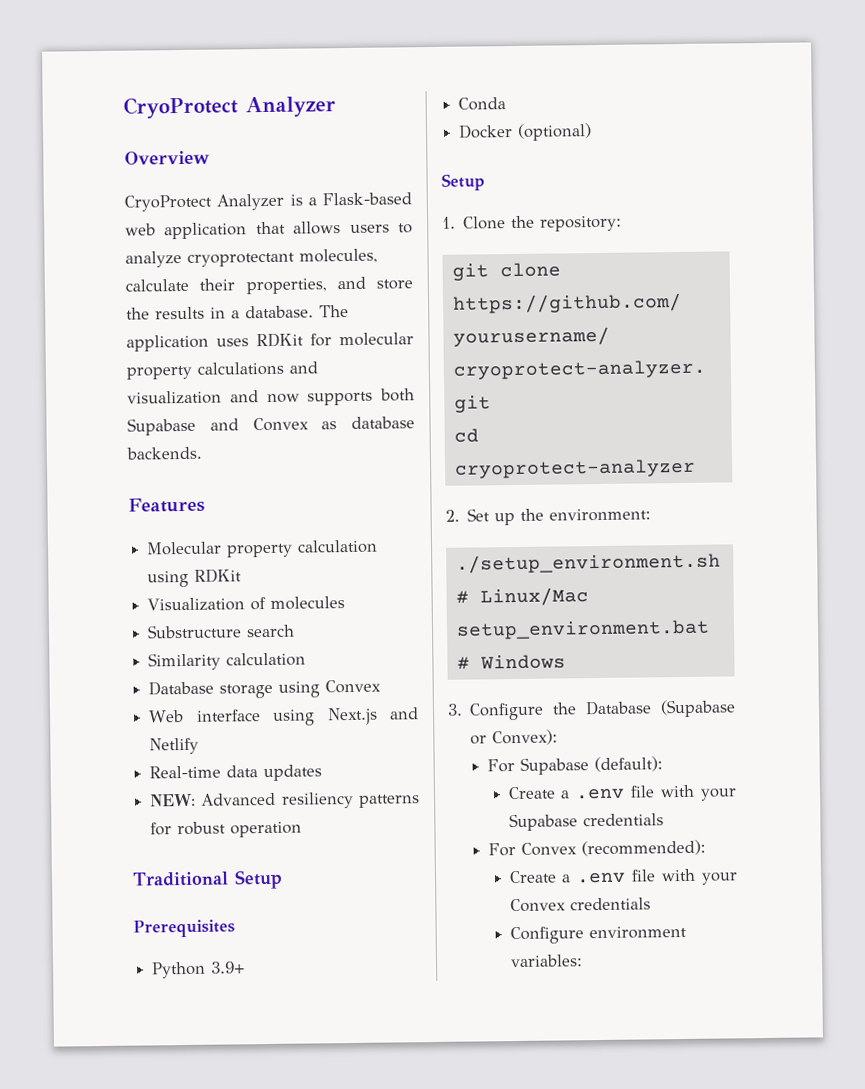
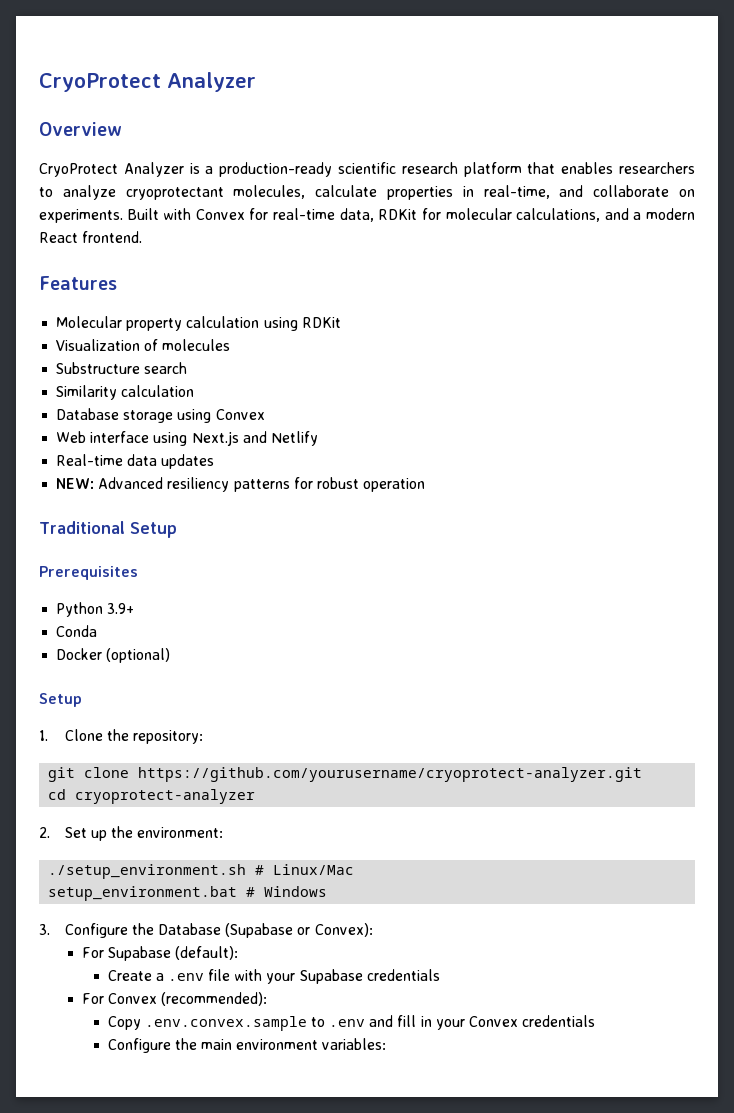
[322,192,412,206] [125,221,390,240] Flask-based web application that allows users -> [219,162,695,177] production-ready scientific research platform that enables researchers
[199,276,413,295] [126,304,349,320] [126,332,414,352] [126,361,318,380] [127,388,415,406] [127,416,415,436] [126,446,202,460] their properties, and store the results in a database. The application uses RDKit for molecular property calculations and visualization and now supports both Supabase and Convex as database backends. -> [387,185,695,200] [39,208,696,223] [39,231,143,243] properties in real-time, and collaborate on experiments. Built with Convex for real-time data, RDKit for molecular calculations, and a modern React frontend.
[508,868,697,884] Create a .env file with -> [107,1015,432,1031] Copy .env.convex.sample to .env and fill in
(584, 935) none -> [174,1038,232,1050] the main

